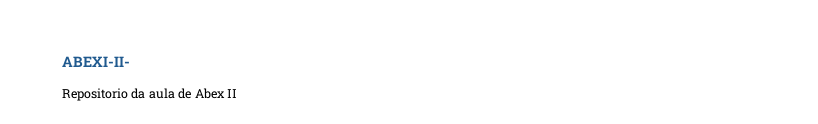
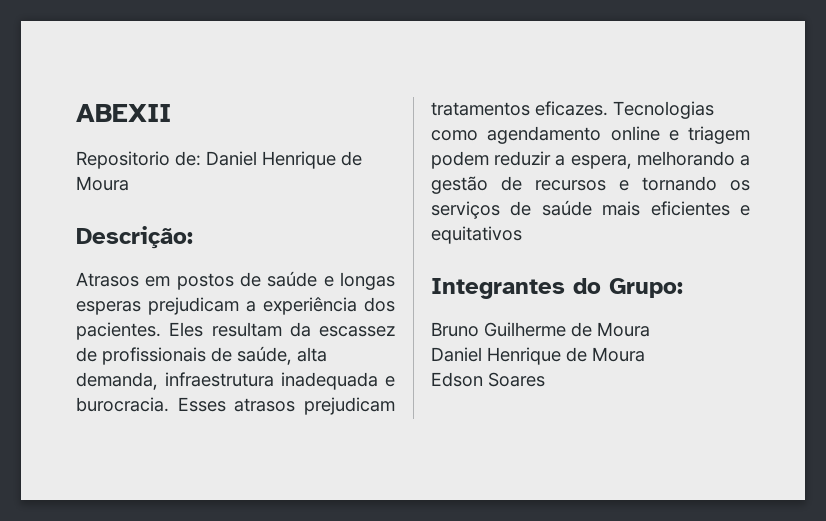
[62,56,130,67] ABEXI-II- -> [76,104,171,122] ABEXII
[131,88,237,99] da aula de Abex II -> [175,151,362,169] [76,176,129,191] [76,226,193,249] [76,271,395,290] [76,297,395,315] [76,322,395,340] [76,346,327,365] [76,372,395,390] [76,397,395,415] [431,101,714,119] [431,126,750,144] [431,151,750,169] [431,176,750,194] [431,200,750,219] [431,226,522,244] [431,278,683,299] [431,322,650,337] [431,347,645,365] [431,372,545,387] de: Daniel Henrique de Moura // Descrição: // Atrasos em postos de saúde e longas esperas prejudicam a experiência dos pacientes. Eles resultam da escassez de profissionais de saúde, alta demanda, infraestrutura inadequada e burocracia. Esses atrasos prejudicam tratamentos eficazes. Tecnologias como agendamento online e triagem podem reduzir a espera, melhorando a gestão de recursos e tornando os serviços de saúde mais eficientes e equitativos // Integrantes do Grupo: // Bruno Guilherme de Moura // Daniel Henrique de Moura // Edson Soares

